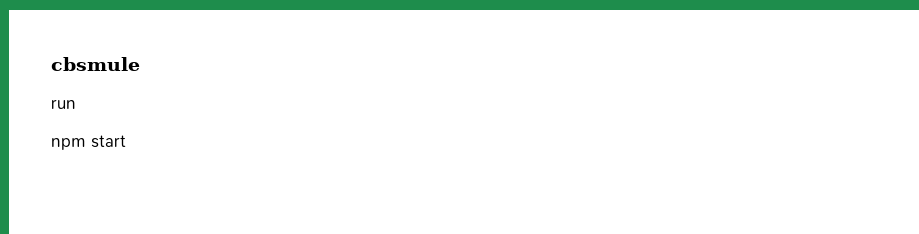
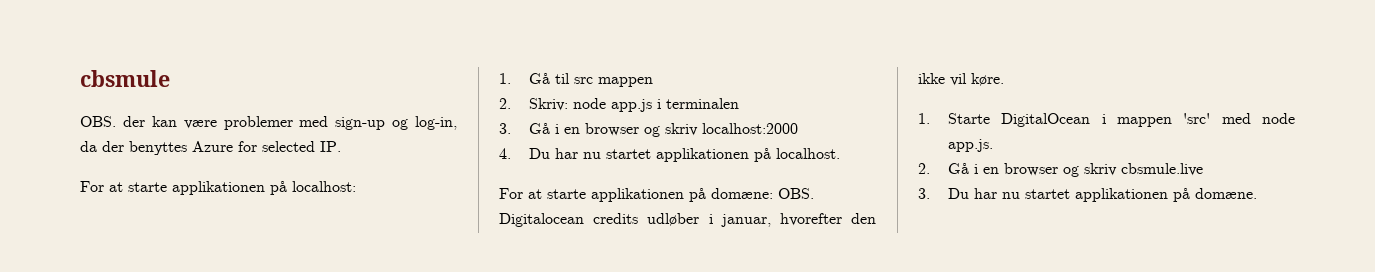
[51,99,76,109] [51,135,126,150] run // npm start -> [80,116,457,130] [80,141,341,155] [80,181,356,195] [499,73,653,87] [499,98,739,112] [499,123,798,137] [499,148,840,162] [499,188,814,202] [499,213,876,227] [918,73,1004,86] [918,113,1295,127] [947,139,993,152] [918,163,1203,177] [918,188,1257,202] OBS. der kan være problemer med sign-up og log-in, da der benyttes Azure for selected IP. // For at starte applikationen på localhost: // 1. Gå til src mappen // 2. Skriv: node app.js i terminalen // 3. Gå i en browser og skriv localhost:2000 // 4. Du har nu startet applikationen på localhost. // For at starte applikationen på domæne: OBS. Digitalocean credits udløber i januar, hvorefter den ikke vil køre. // 1. Starte DigitalOcean i mappen 'src' med node app.js. // 2. Gå i en browser og skriv cbsmule.live // 3. Du har nu startet applikationen på domæne.

